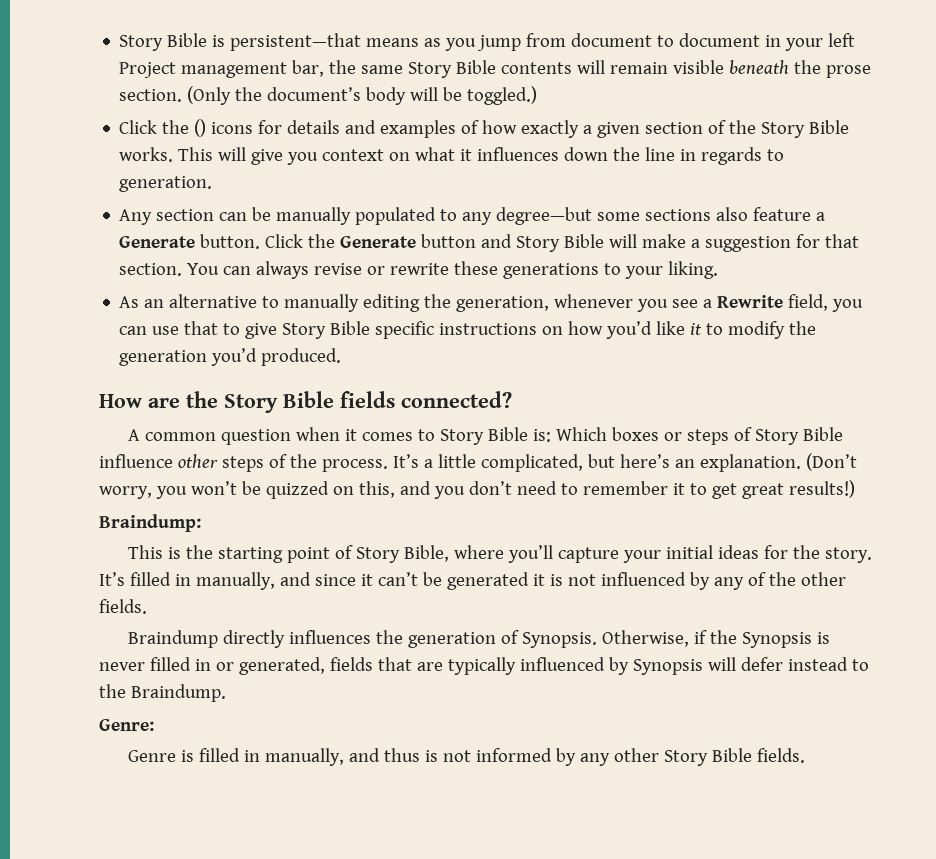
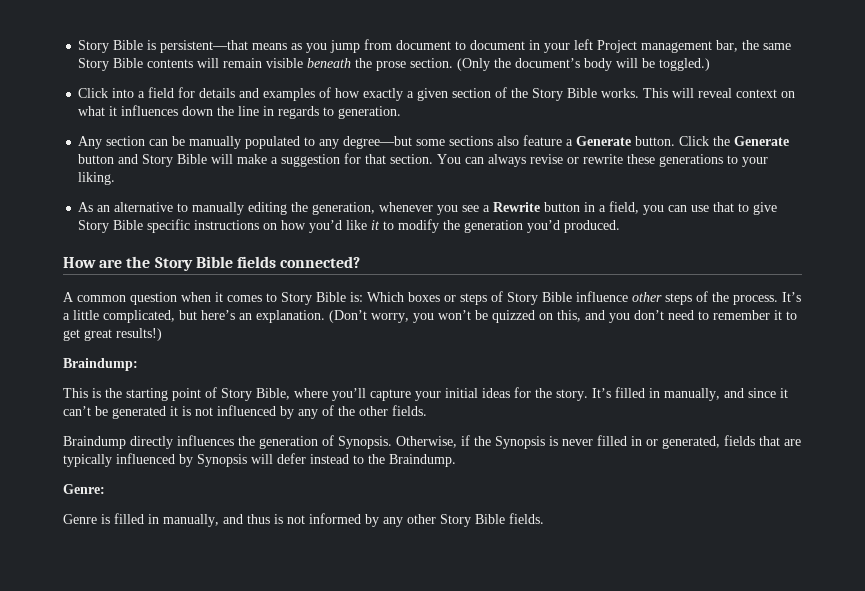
[162,119,254,137] the () icons -> [112,87,175,98] into a field
[251,149,319,165] give you -> [698,88,733,98] reveal
(784, 301) none -> [544,202,607,212] button in a

